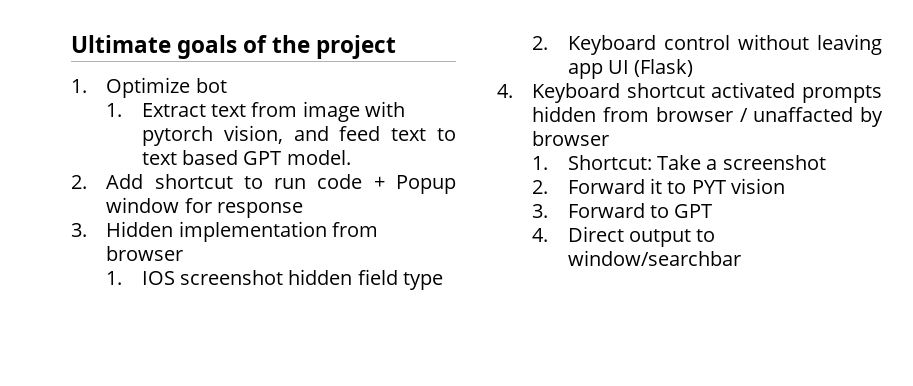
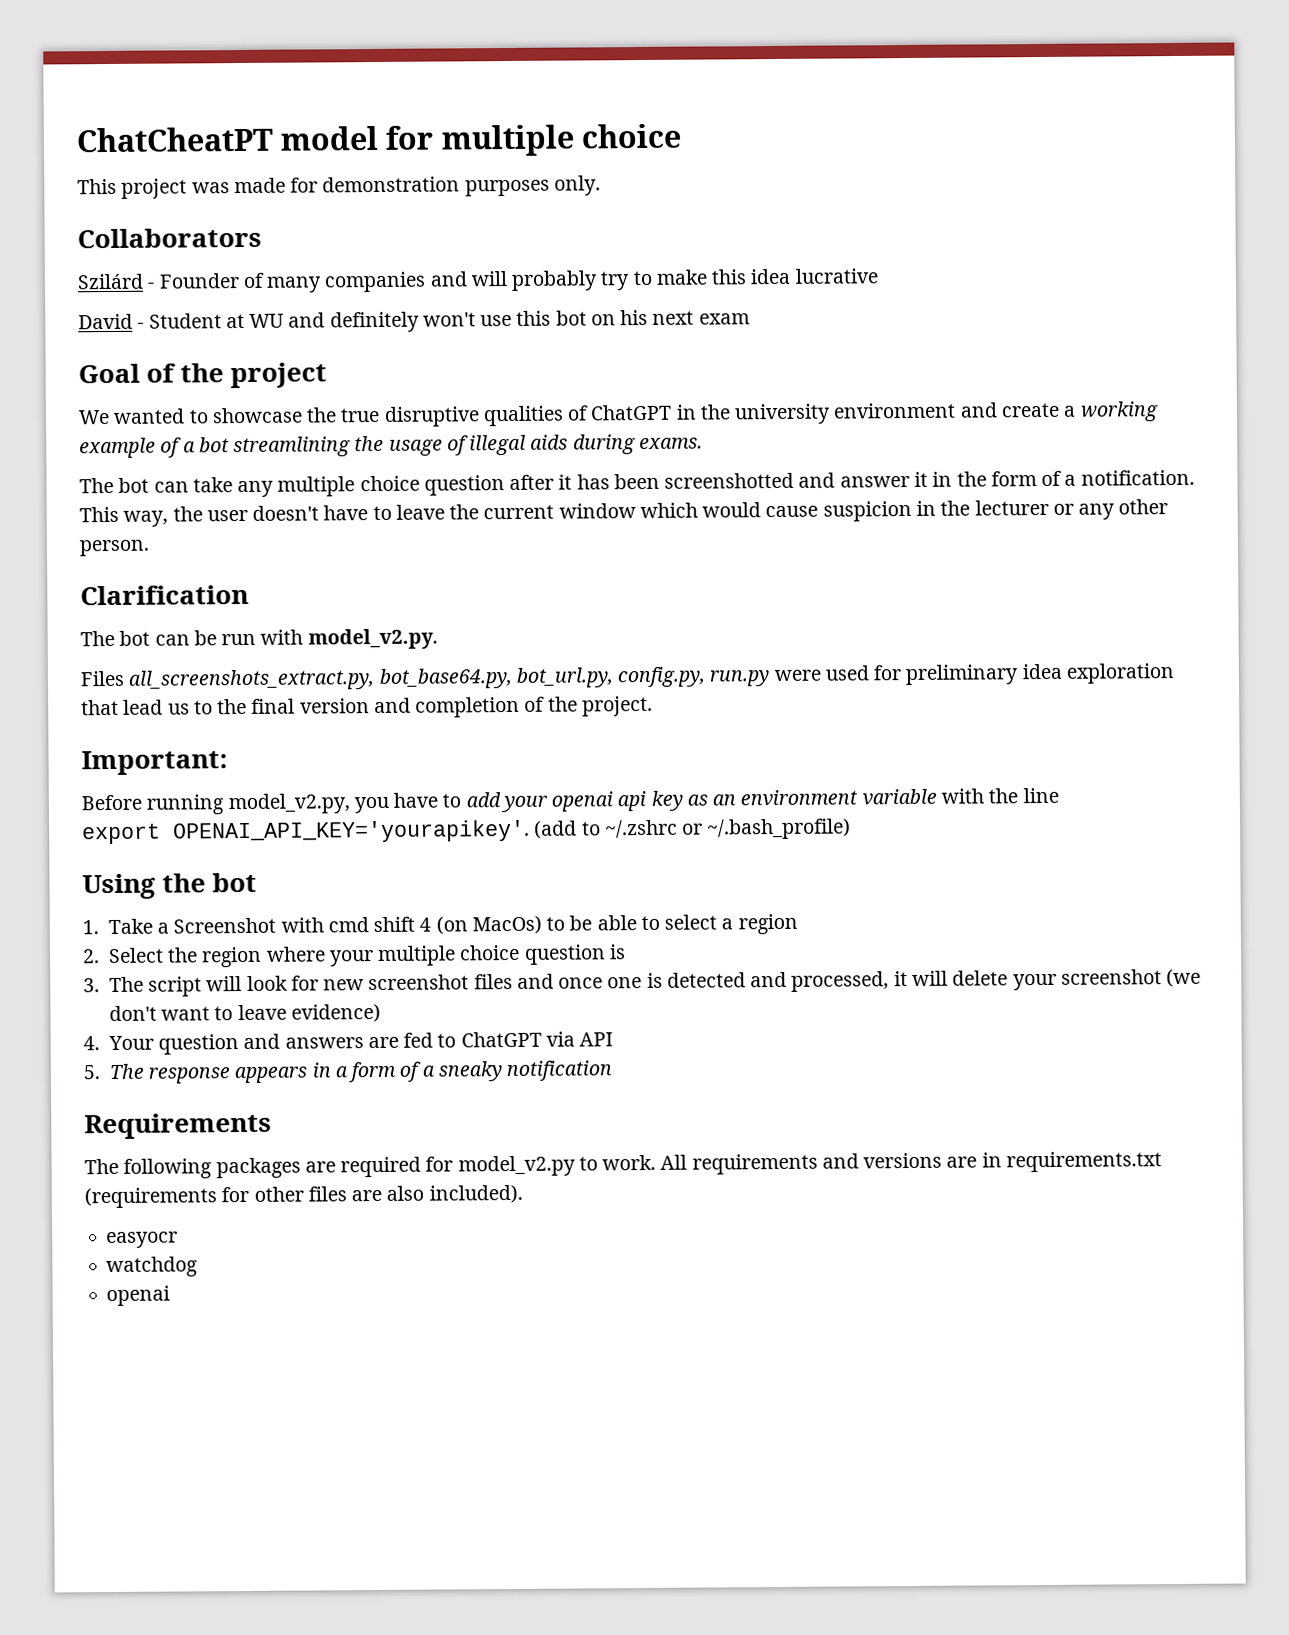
[71,35,397,59] [71,77,227,98] [106,101,405,122] [141,125,457,146] [141,150,351,165] [71,174,456,194] [106,197,303,218] [71,221,378,242] [106,246,184,261] [106,269,443,290] [532,34,882,55] [567,59,694,79] [497,82,882,103] [532,106,883,127] [532,131,610,146] [532,155,826,170] [532,178,785,194] [532,203,713,218] [532,226,716,247] [567,250,741,266] Ultimate goals of the project // 1. Optimize bot // 1. Extract text from image with pytorch vision, and feed text to text based GPT model. // 2. Add shortcut to run code + Popup window for response // 3. Hidden implementation from browser // 1. IOS screenshot hidden field type // 2. Keyboard control without leaving app UI (Flask) // 4. Keyboard shortcut activated prompts hidden from browser / unaffacted by browser // 1. Shortcut: Take a screenshot // 2. Forward it to PYT vision // 3. Forward to GPT // 4. Direct output to window/searchbar -> [76,123,681,157] [77,175,601,199] [77,227,262,249] [77,268,878,293] [78,309,750,333] [78,362,328,389] [78,401,1159,427] [79,434,703,459] [79,469,1195,498] [79,499,1169,527] [79,539,150,557] [80,584,249,606] [80,628,438,650] [80,663,1175,691] [81,695,653,718] [81,750,228,776] [81,787,1059,815] [82,818,852,845] [82,872,258,900] [82,913,798,935] [82,944,626,968] [83,968,1202,997] [108,1003,381,1023] [83,1031,614,1055] [83,1060,613,1084] [84,1112,272,1140] [84,1151,1162,1179] [84,1184,523,1209] [106,1231,179,1249] [106,1256,199,1278] [106,1285,171,1307] ChatCheatPT model for multiple choice // This project was made for demonstration purposes only. // Collaborators // Szilárd - Founder of many companies and will probably try to make this idea lucrative // David - Student at WU and definitely won't use this bot on his next exam // Goal of the project // We wanted to showcase the true disruptive qualities of ChatGPT in the university environment and create a working example of a bot streamlining the usage of illegal aids during exams. // The bot can take any multiple choice question after it has been screenshotted and answer it in the form of a notification. This way, the user doesn't have to leave the current window which would cause suspicion in the lecturer or any other person. // Clarification // The bot can be run with model_v2.py. // Files all_screenshots_extract.py, bot_base64.py, bot_url.py, config.py, run.py were used for preliminary idea exploration that lead us to the final version and completion of the project. // Important: // Before running model_v2.py, you have to add your openai api key as an environment variable with the line // export OPENAI_API_KEY='yourapikey'. (add to ~/.zshrc or ~/.bash_profile) // Using the bot // 1. Take a Screenshot with cmd shift 4 (on MacOs) to be able to select a region // 2. Select the region where your multiple choice question is // 3. The script will look for new screenshot files and once one is detected and processed, it will delete your screenshot (we don't want to leave evidence) // 4. Your question and answers are fed to ChatGPT via API // 5. The response appears in a form of a sneaky notification // Requirements // The following packages are required for model_v2.py to work. All requirements and versions are in requirements.txt (requirements for other files are also included). // easyocr // watchdog // openai

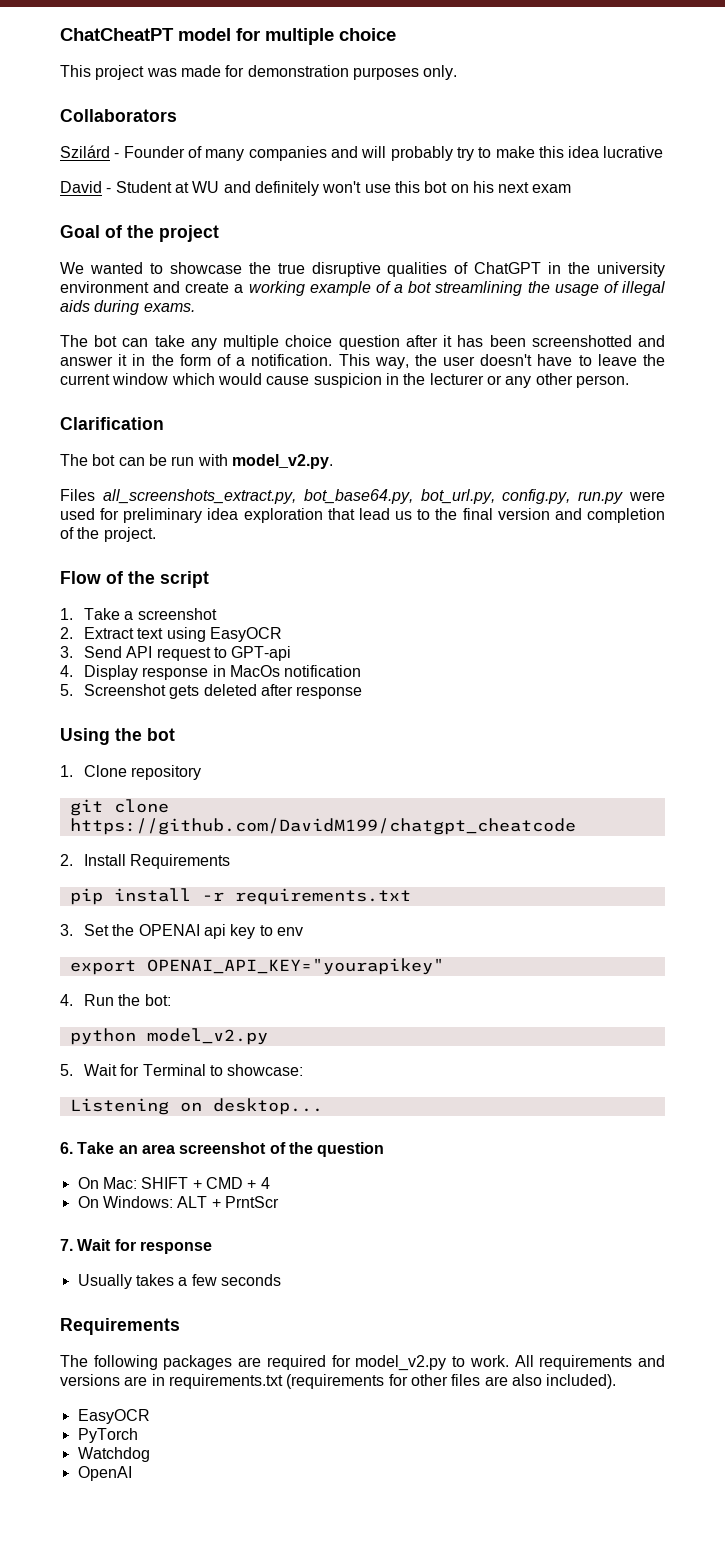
[81,750,228,776] [81,787,1059,815] [82,818,852,845] [82,872,258,900] [82,913,798,935] [82,944,626,968] [83,968,1202,997] [108,1003,381,1023] [83,1031,614,1055] [83,1060,613,1084] Important: // Before running model_v2.py, you have to add your openai api key as an environment variable with the line // export OPENAI_API_KEY='yourapikey'. (add to ~/.zshrc or ~/.bash_profile) // Using the bot // 1. Take a Screenshot with cmd shift 4 (on MacOs) to be able to select a region // 2. Select the region where your multiple choice question is // 3. The script will look for new screenshot files and once one is detected and processed, it will delete your screenshot (we don't want to leave evidence) // 4. Your question and answers are fed to ChatGPT via API // 5. The response appears in a form of a sneaky notification -> [60,571,209,588] [60,608,217,620] [60,627,283,642] [60,646,292,661] [60,665,362,680] [60,684,363,699] [60,728,175,745] [60,765,202,780] [69,799,169,816] [69,818,576,835] [60,854,231,869] [69,888,411,905] [60,924,304,939] [69,958,444,975] [60,994,171,1006] [69,1028,268,1045] [60,1064,304,1076] [69,1098,323,1115] [60,1142,385,1157] [77,1177,270,1189] [77,1196,279,1208] [60,1239,212,1254] [77,1274,281,1289] Flow of the script // 1. Take a screenshot // 2. Extract text using EasyOCR // 3. Send API request to GPT-api // 4. Display response in MacOs notification // 5. Screenshot gets deleted after response // Using the bot // 1. Clone repository // git clone https://github.com/DavidM199/chatgpt_cheatcode // 2. Install Requirements // pip install -r requirements.txt // 3. Set the OPENAI api key to env // export OPENAI_API_KEY="yourapikey" // 4. Run the bot: // python model_v2.py // 5. Wait for Terminal to showcase: // Listening on desktop... // 6. Take an area screenshot of the question // On Mac: SHIFT + CMD + 4 // On Windows: ALT + PrntScr // 7. Wait for response // Usually takes a few seconds
[106,1231,179,1249] [106,1256,199,1278] [106,1285,171,1307] easyocr // watchdog // openai -> [77,1409,150,1424] [77,1428,138,1443] [77,1447,150,1462] [77,1466,132,1481] EasyOCR // PyTorch // Watchdog // OpenAI

